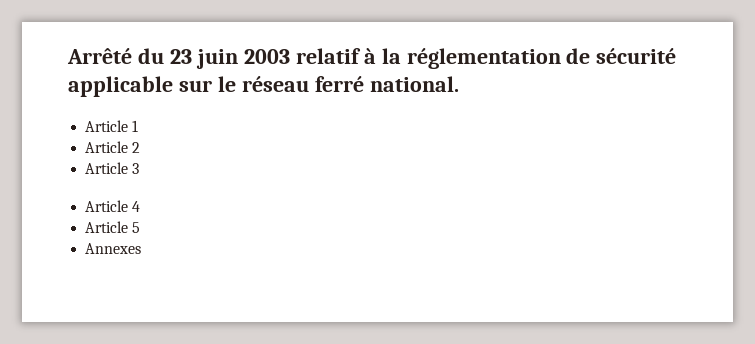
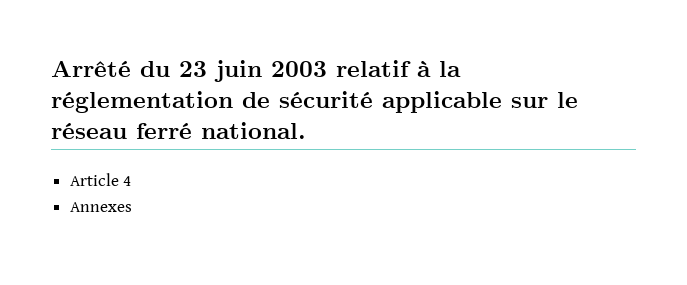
[85,120,139,132] [85,141,141,153] [85,162,140,174] // Article 1 // Article 2 // Article 3 -> (306, 130) none
[85,221,141,233] // Article 5 -> (132, 181) none

